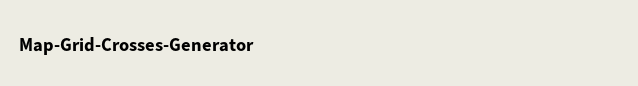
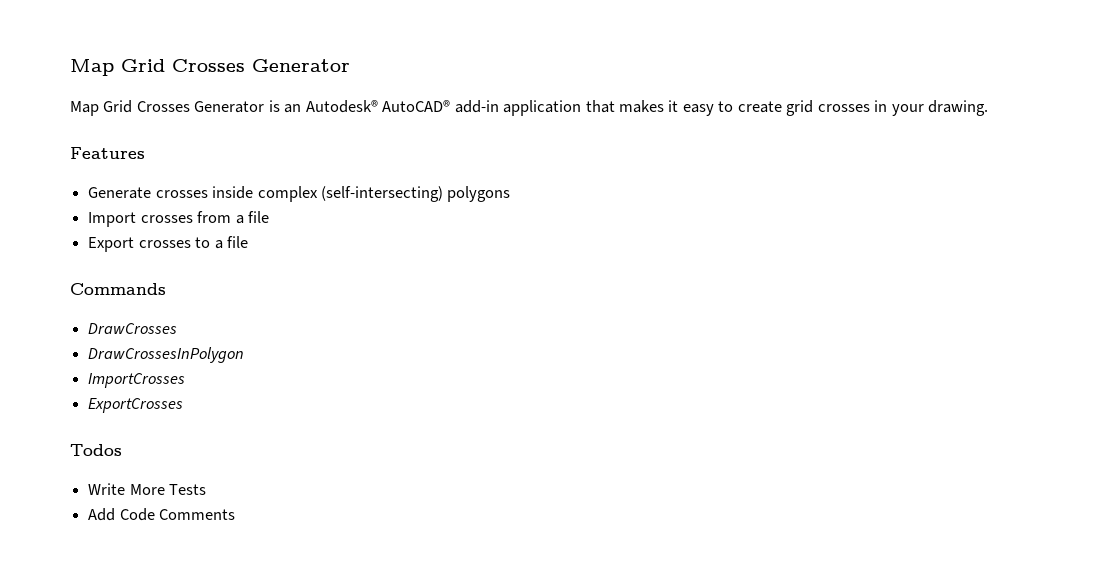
[19,37,254,55] Map-Grid-Crosses-Generator -> [70,59,350,76] [70,100,989,116] [70,147,145,159] [88,186,511,202] [88,211,269,227] [88,236,248,252] [70,283,166,295] [88,323,178,334] [88,347,245,363] [88,373,186,388] [88,398,184,413] [70,444,122,456] [88,483,207,495] [88,508,236,521] Map Grid Crosses Generator // Map Grid Crosses Generator is an Autodesk® AutoCAD® add-in application that makes it easy to create grid crosses in your drawing. // Features // Generate crosses inside complex (self-intersecting) polygons // Import crosses from a file // Export crosses to a file // Commands // DrawCrosses // DrawCrossesInPolygon // ImportCrosses // ExportCrosses // Todos // Write More Tests // Add Code Comments

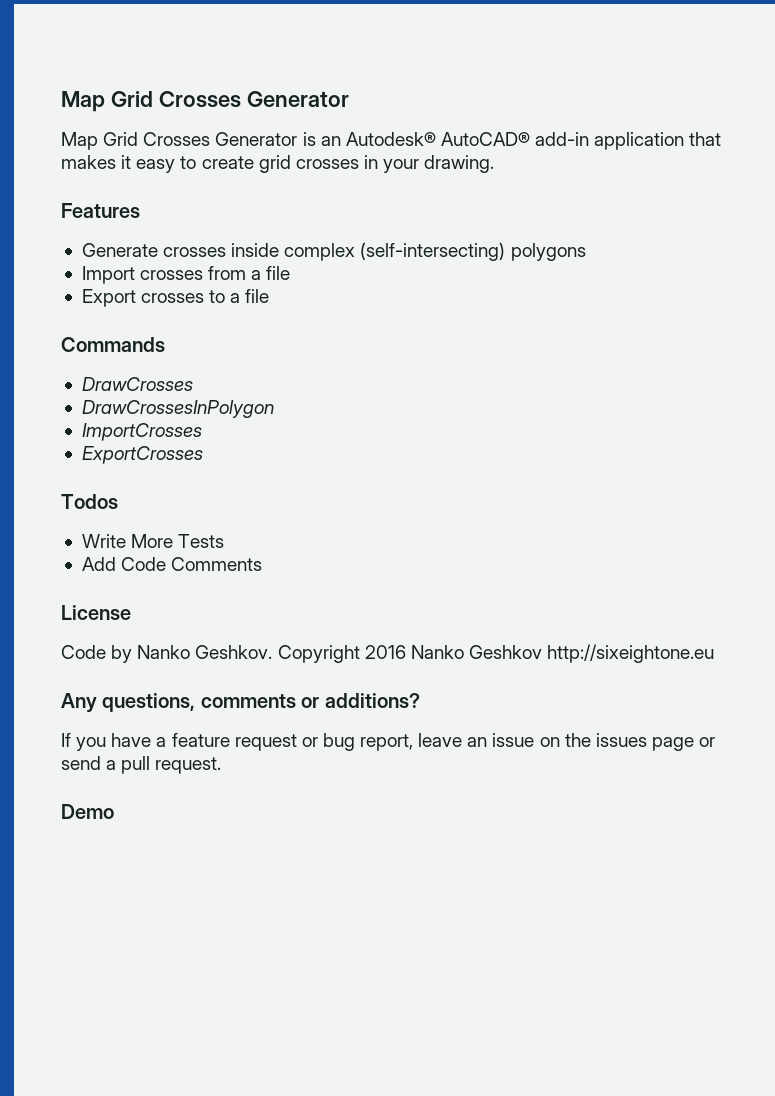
(236, 514) none -> [61,605,131,620] [61,644,715,663] [61,693,420,713] [61,733,716,751] [61,756,222,774] [61,804,114,819] // License // Code by Nanko Geshkov. Copyright 2016 Nanko Geshkov http://sixeightone.eu // Any questions, comments or additions? // If you have a feature request or bug report, leave an issue on the issues page or send a pull request. // Demo

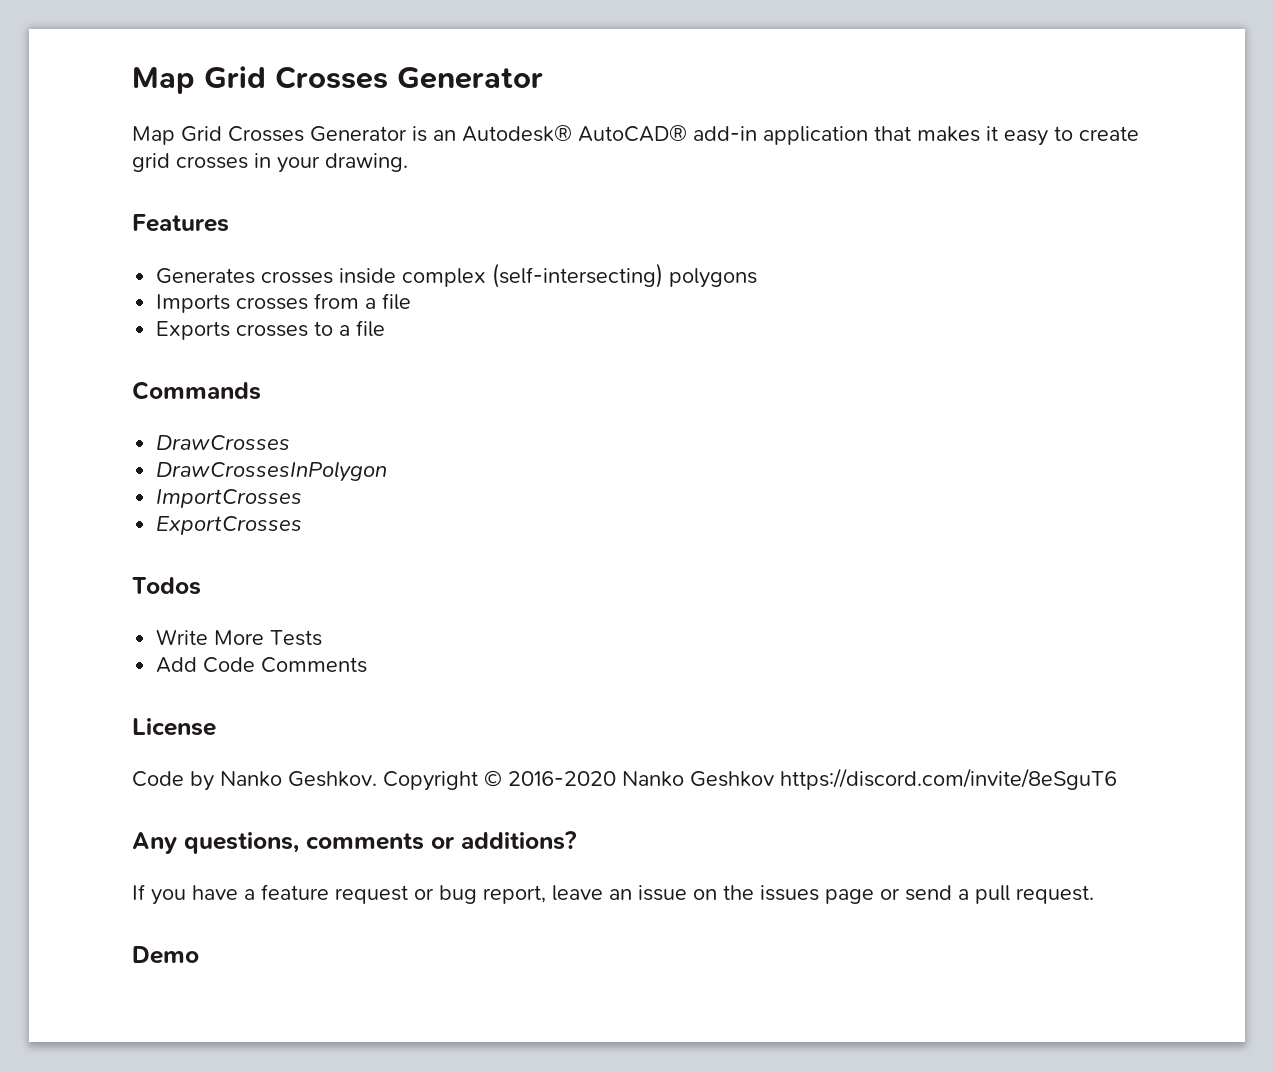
[81,243,158,257] Generate -> [156,268,256,284] Generates
[81,266,135,284] Import -> [156,294,231,313] Imports
[81,289,136,307] Export -> [156,321,231,340] Exports
[364,645,406,659] 2016 -> [484,770,616,787] © 2016-2020
[547,644,715,663] http://sixeightone.eu -> [780,768,1117,790] https://discord.com/invite/8eSguT6

